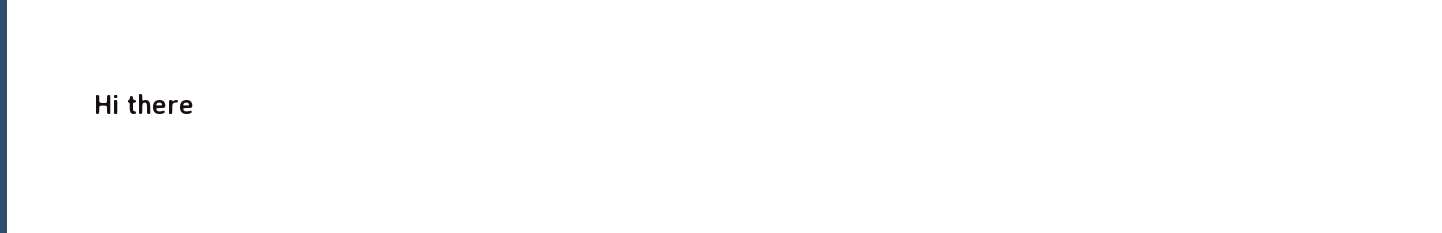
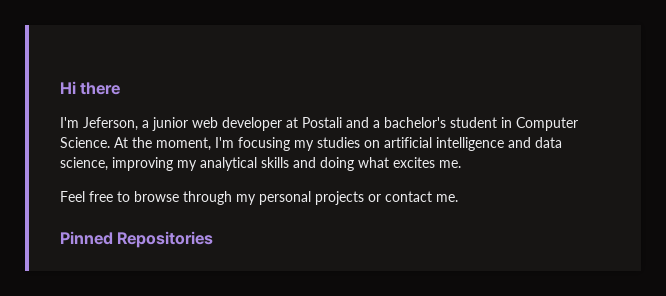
(194, 104) none -> [60,117,578,131] [60,137,562,151] [60,157,461,171] [60,191,458,205] [60,231,214,248] // I'm Jeferson, a junior web developer at Postali and a bachelor's student in Computer Science. At the moment, I'm focusing my studies on artificial intelligence and data science, improving my analytical skills and doing what excites me. // Feel free to browse through my personal projects or contact me. // Pinned Repositories

